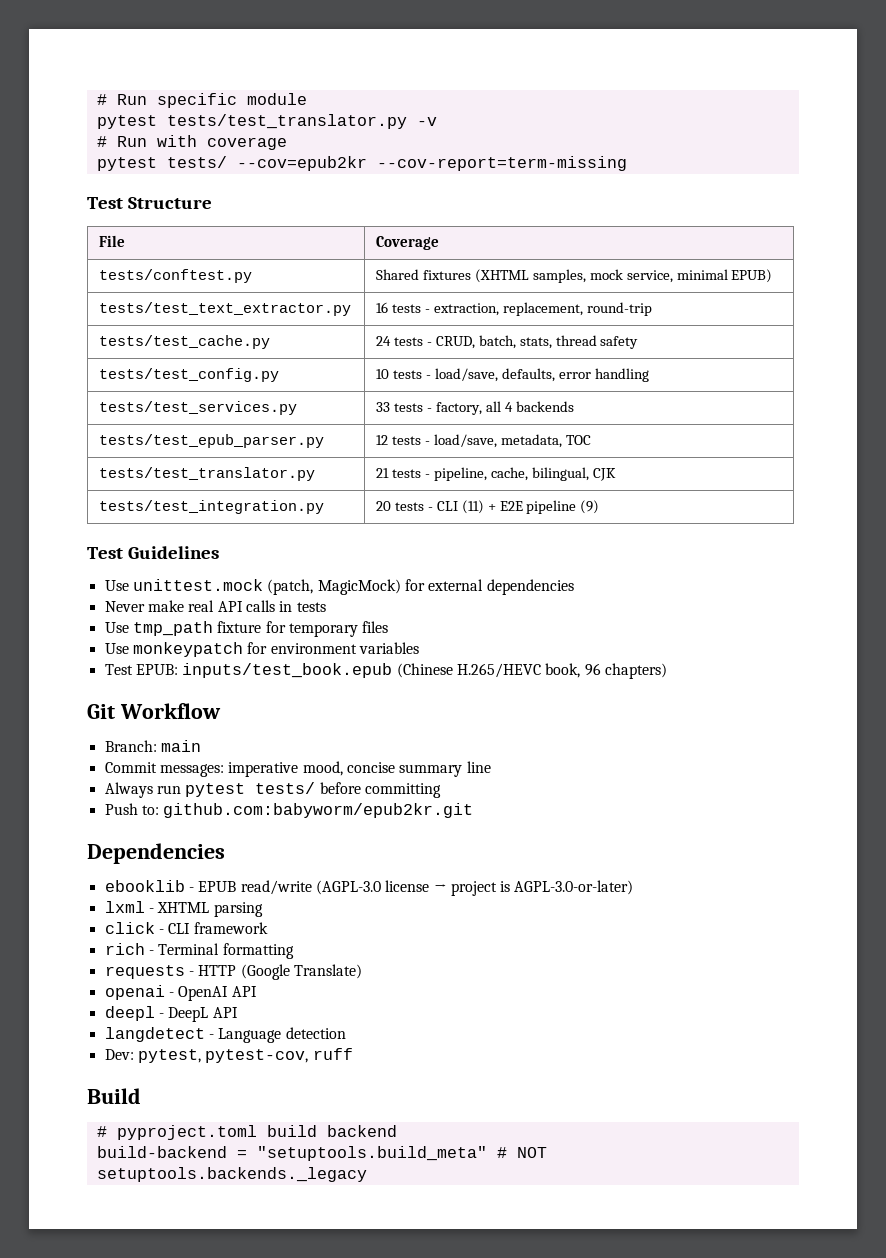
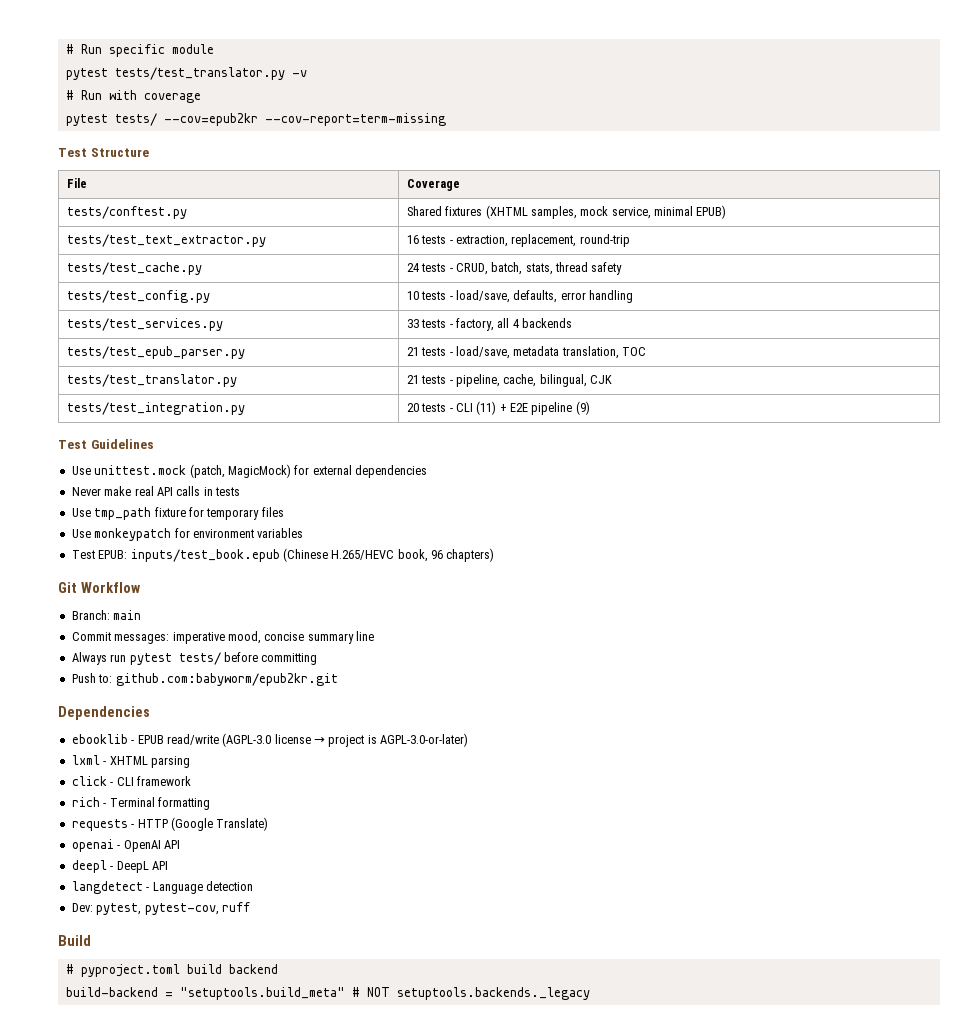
[376,434,562,448] 12 tests - load/save, metadata, -> [406,346,619,359] 21 tests - load/save, metadata translation,

